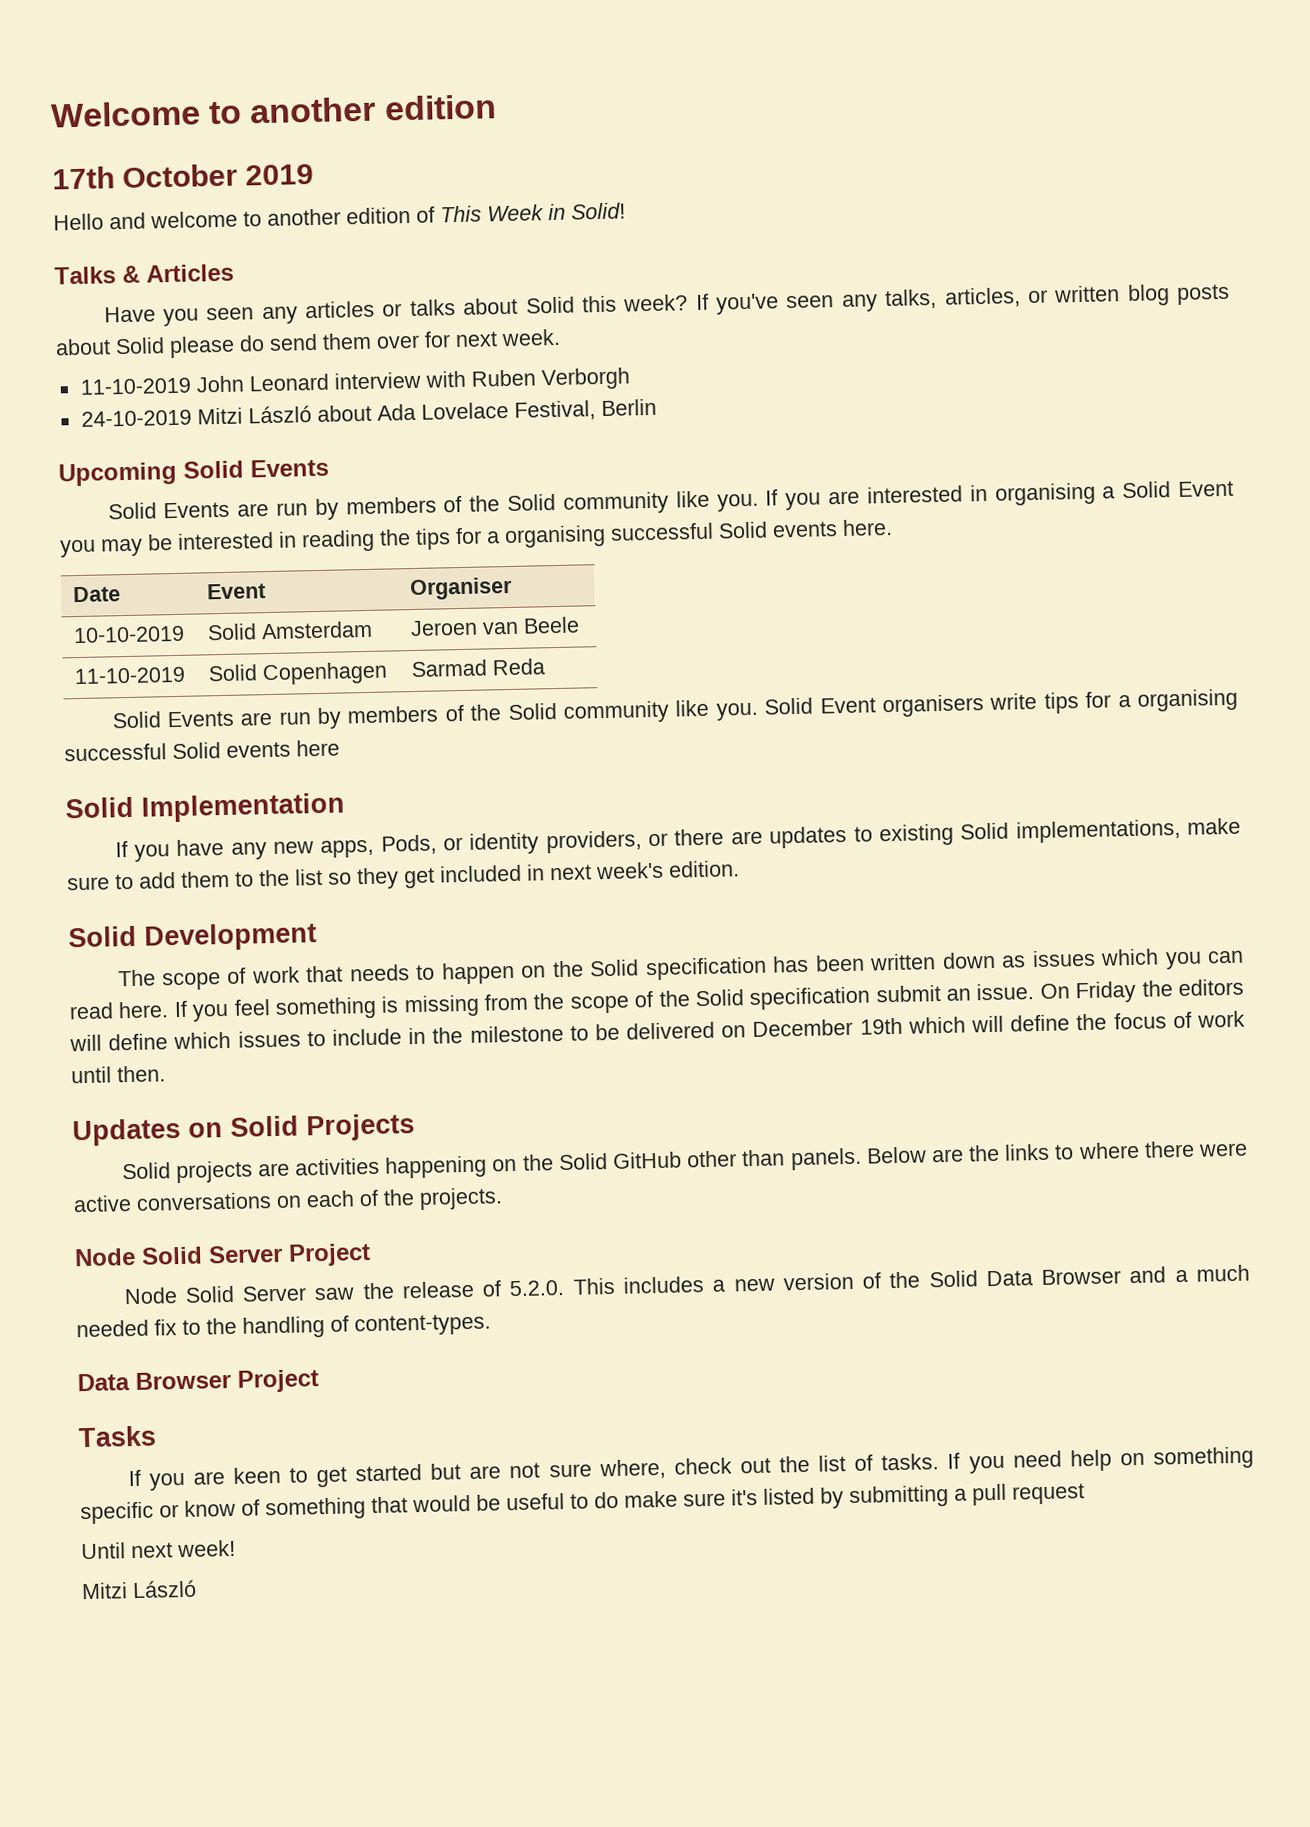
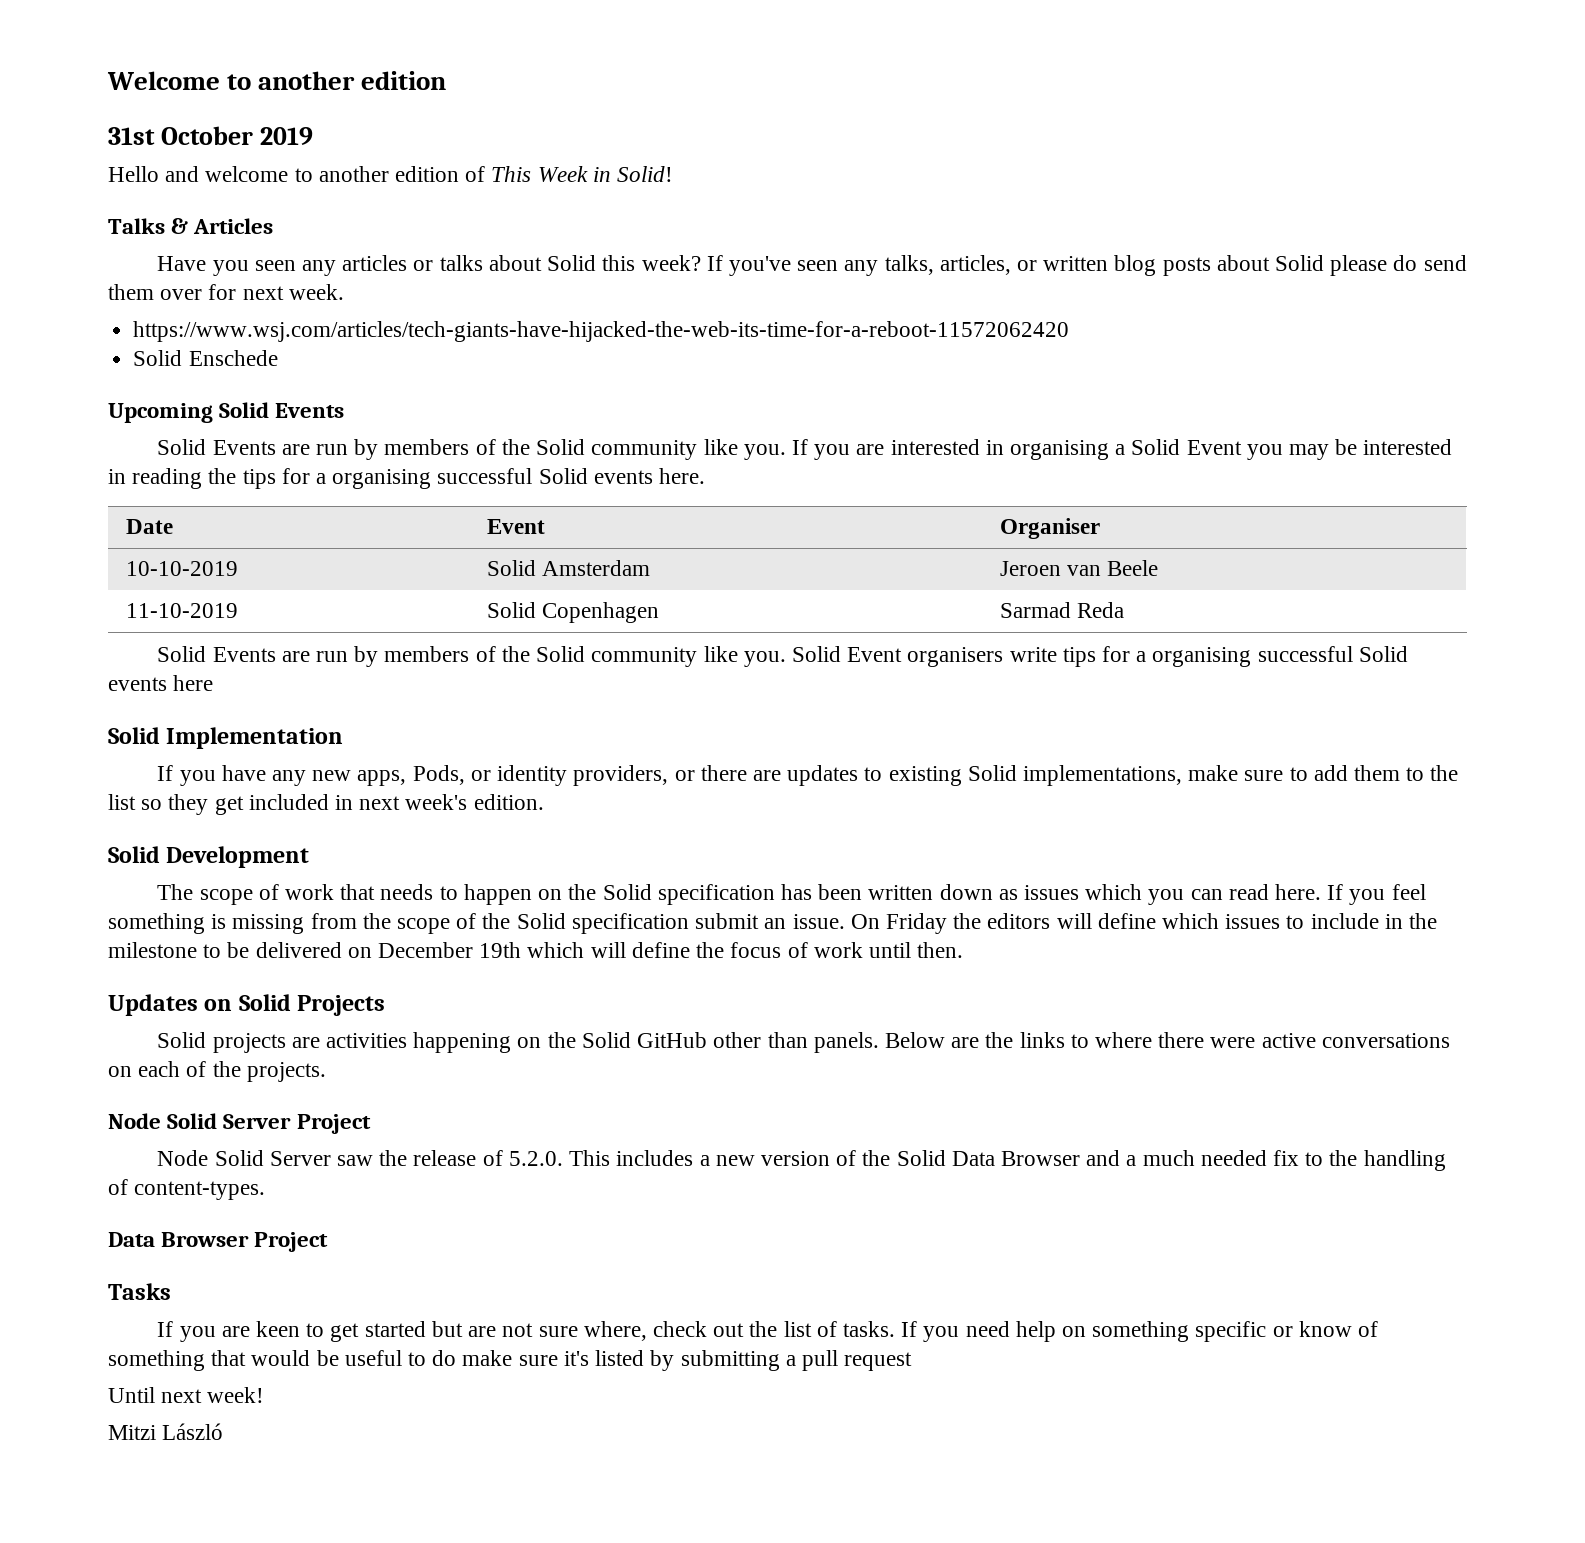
[52,166,115,190] 17th -> [108,127,155,145] 31st
[79,367,630,395] [80,398,657,427] 11-10-2019 John Leonard interview with Ruben Verborgh // 24-10-2019 Mitzi László about Ada Lovelace Festival, Berlin -> [133,321,1070,342] [133,350,278,366] https://www.wsj.com/articles/tech-giants-have-hijacked-the-web-its-time-for-a-reboot-11572062420 // Solid Enschede

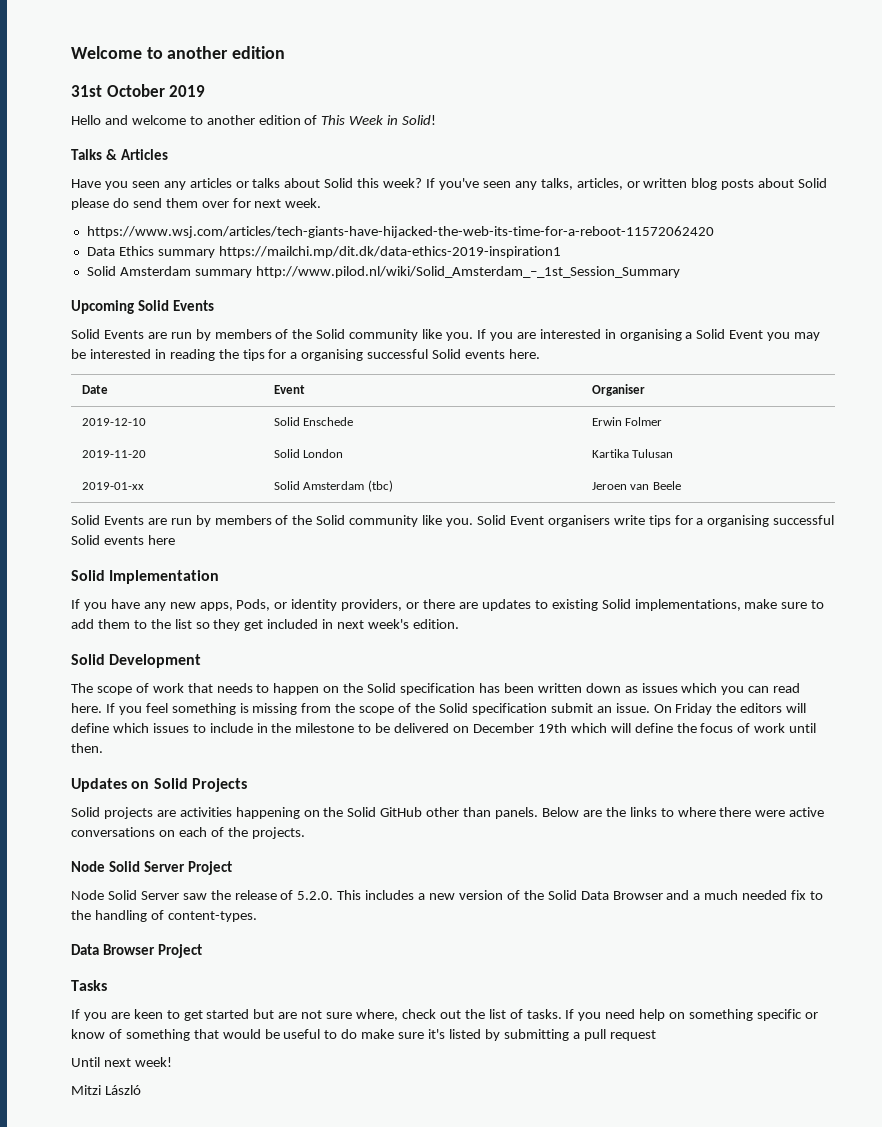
[133,350,278,366] Solid Enschede -> [86,246,561,258] [86,266,680,278] Data Ethics summary https://mailchi.mp/dit.dk/data-ethics-2019-inspiration1 // Solid Amsterdam summary http://www.pilod.nl/wiki/Solid_Amsterdam_–_1st_Session_Summary
[126,561,239,576] [487,560,651,576] 10-10-2019 | Solid Amsterdam -> [81,418,146,426] [273,417,354,426] [591,417,663,426] [81,450,146,458] [273,449,344,458] [591,449,674,458] [81,482,144,490] [273,480,393,492] 2019-12-10 | Solid Enschede | Erwin Folmer // 2019-11-20 | Solid London | Kartika Tulusan // 2019-01-xx | Solid Amsterdam (tbc)
[126,603,239,618] [487,602,660,623] [1000,602,1125,618] // 11-10-2019 | Solid Copenhagen | Sarmad Reda -> (681, 485) none

